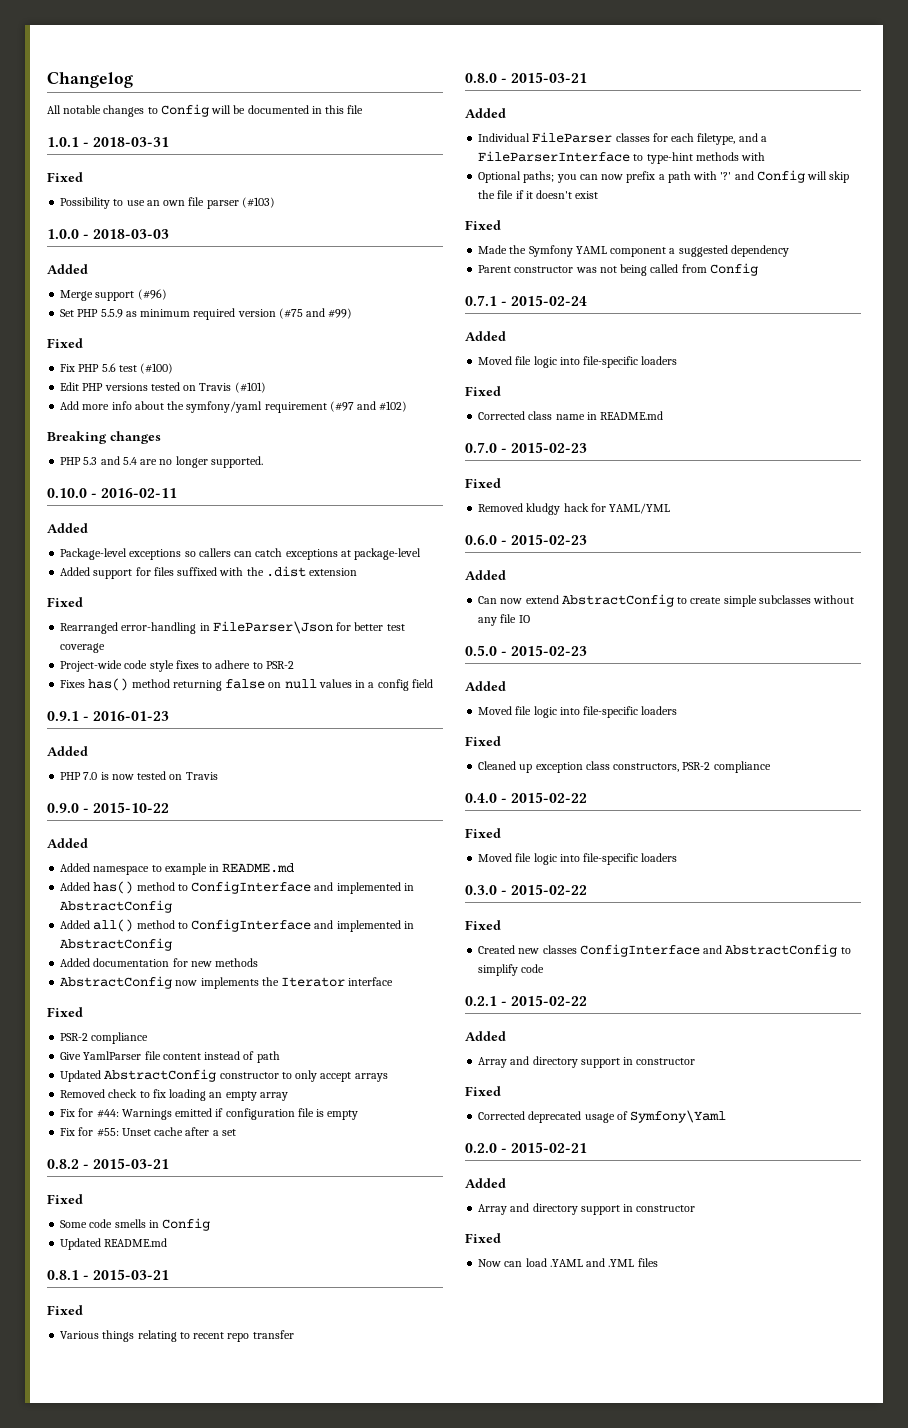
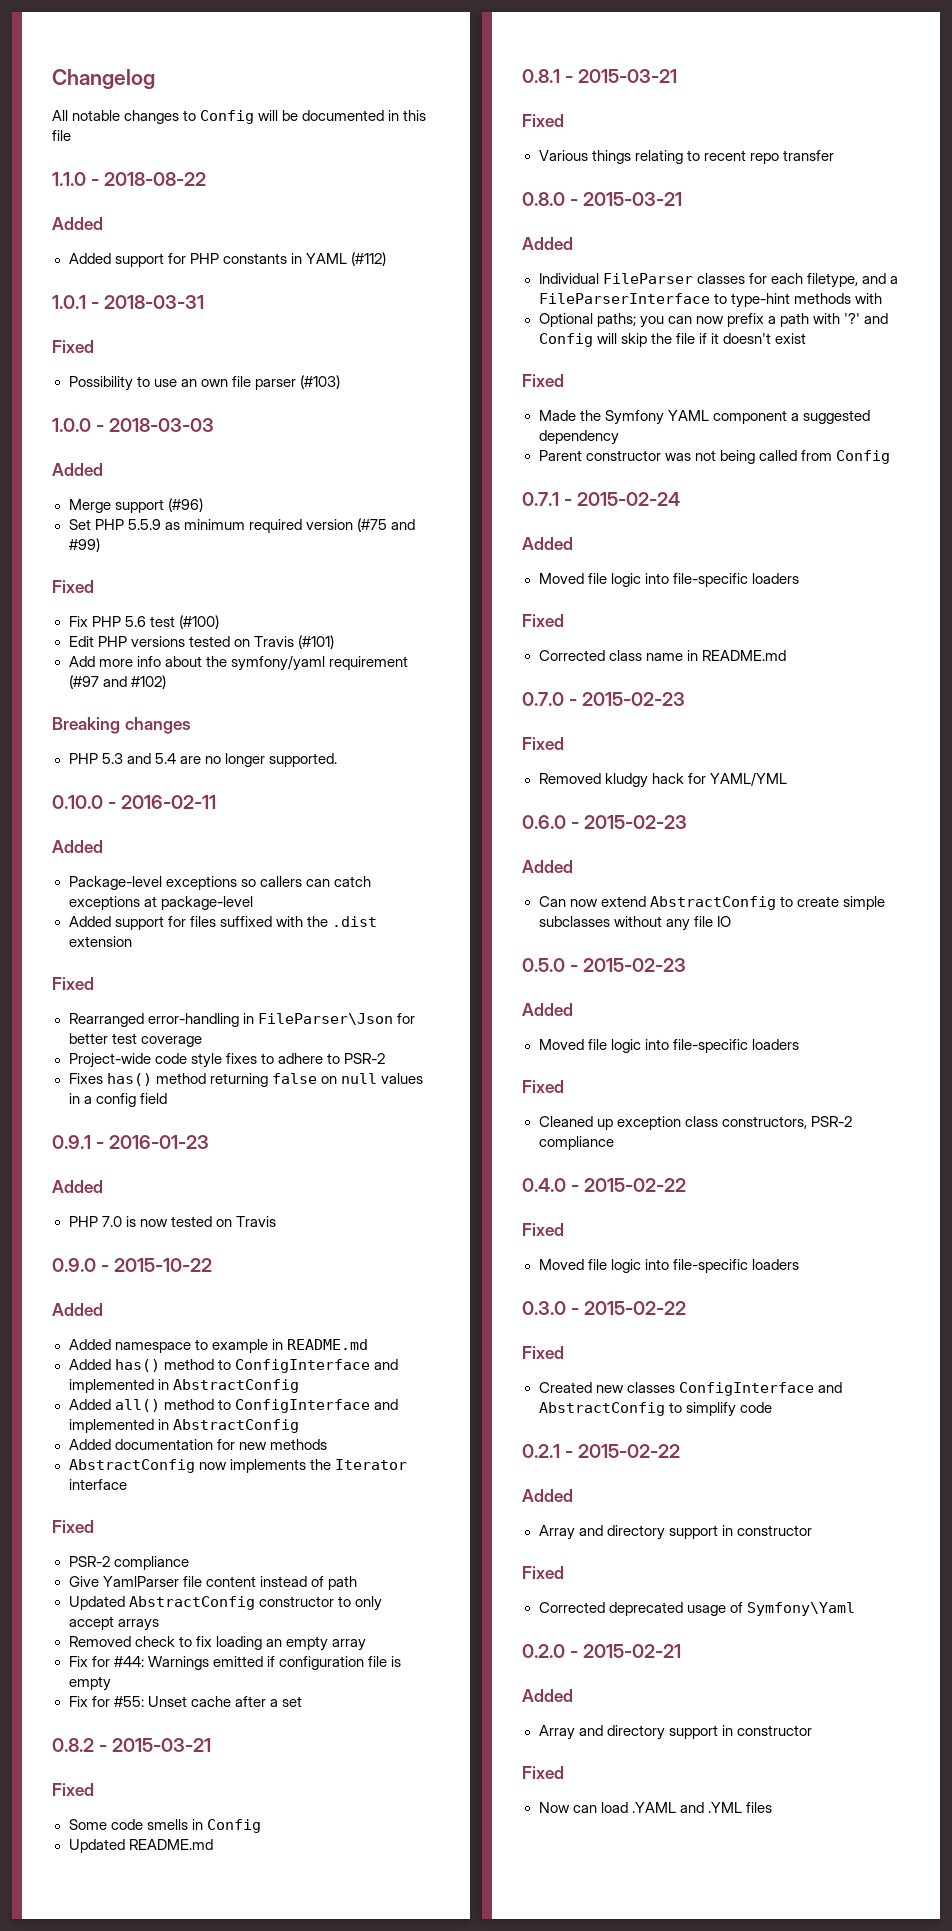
(364, 109) none -> [52,172,207,186] [52,217,103,230] [68,252,386,267] // 1.1.0 - 2018-08-22 // Added // Added support for PHP constants in YAML (#112)

